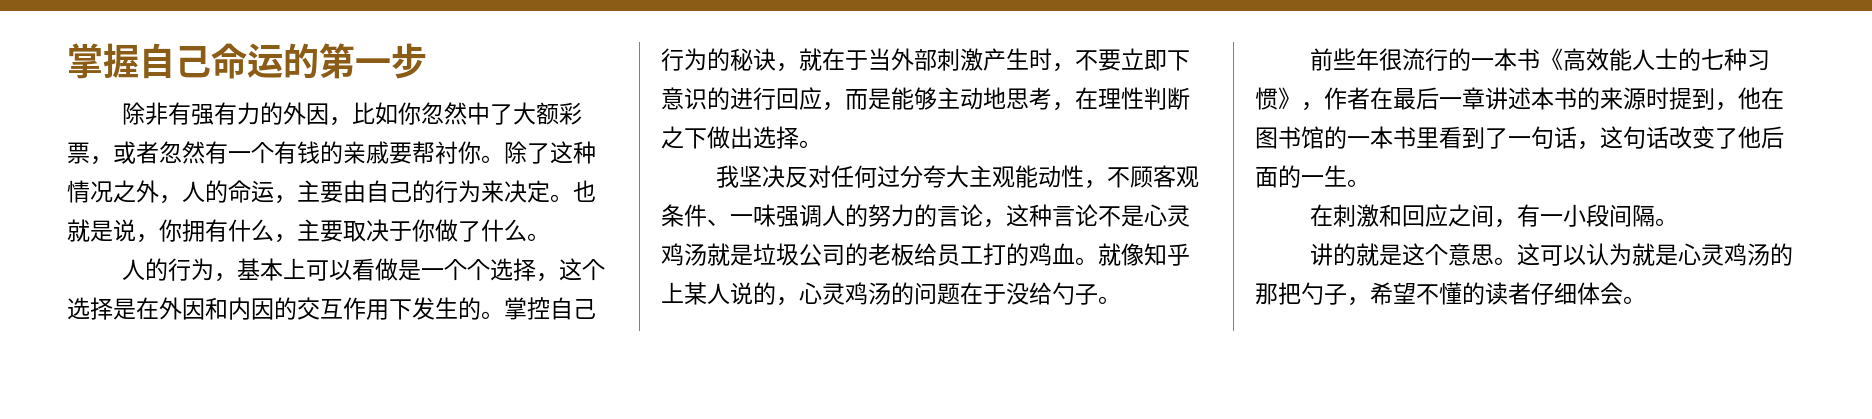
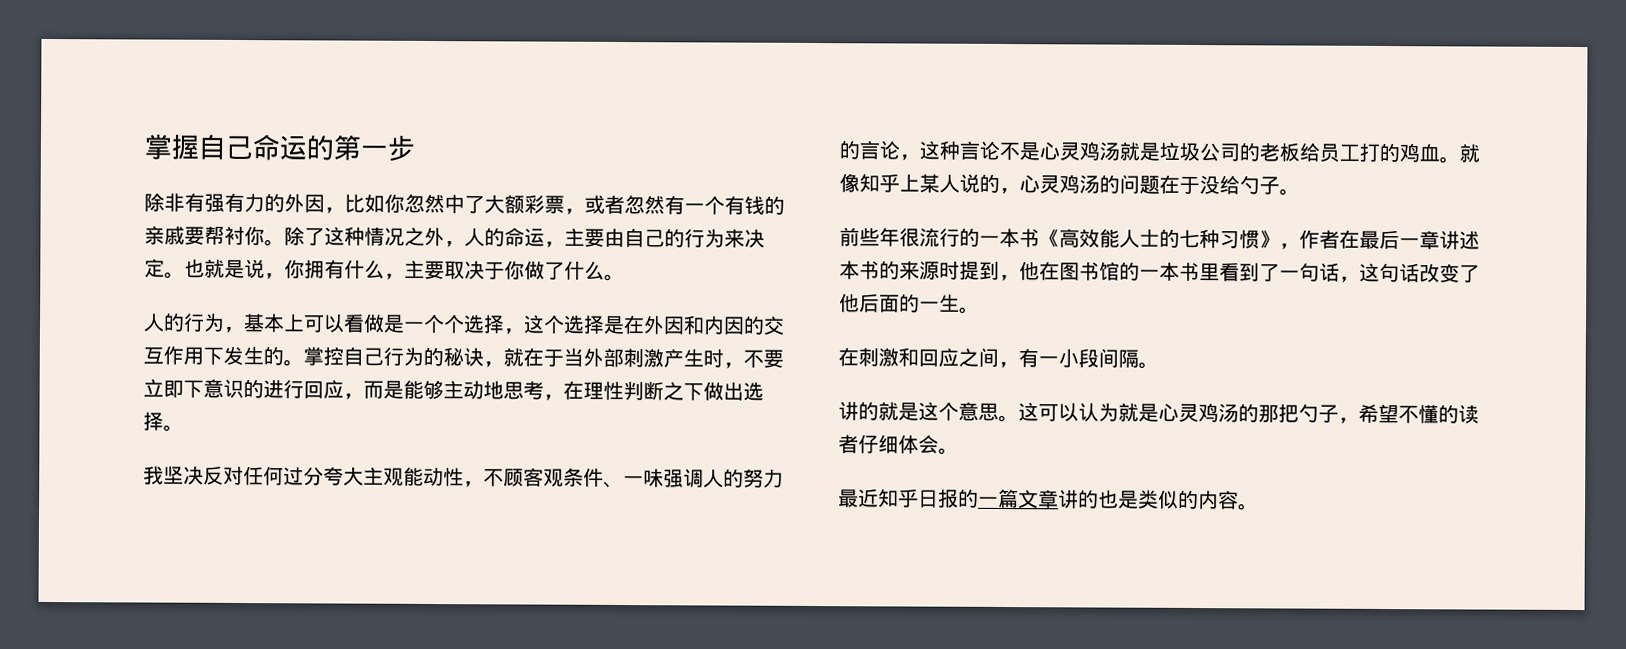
(1646, 300) none -> [838,488,1259,511] // 最近知乎日报的一篇文章讲的也是类似的内容。

